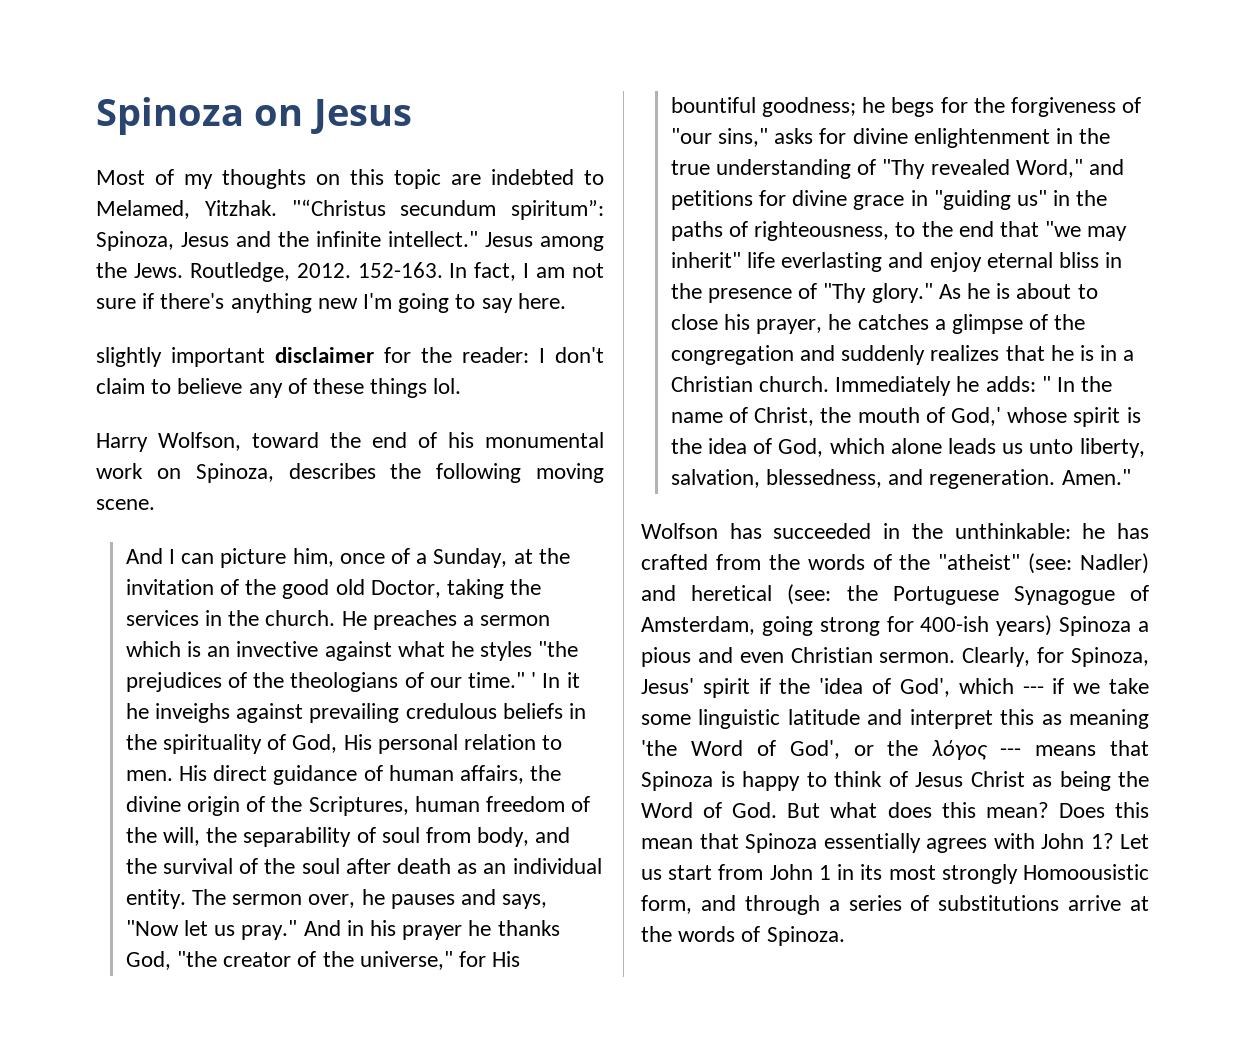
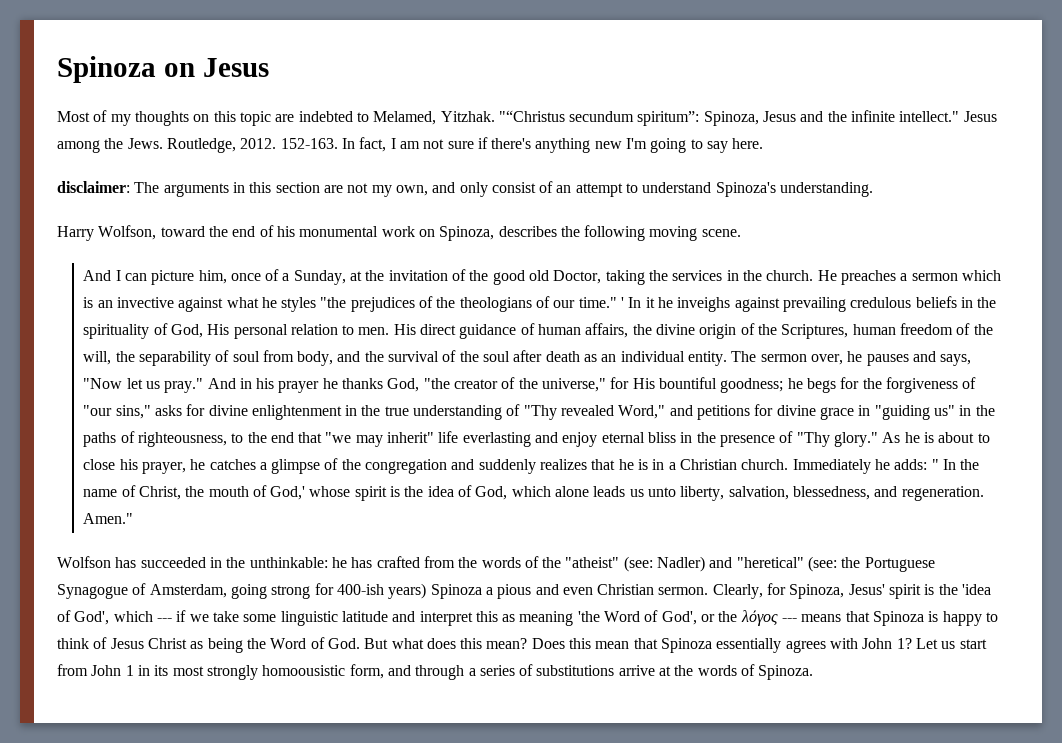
[96,347,604,367] [96,378,462,398] slightly important disclaimer for the reader: I don't claim to believe any of these things lol. -> [57,181,874,197] disclaimer: The arguments in this section are not my own, and only consist of an attempt to understand Spinoza's understanding.
[691,585,773,601] heretical -> [736,557,804,568] "heretical"
[758,678,771,694] if -> [924,584,935,595] is
[1023,864,1149,880] Homoousistic -> [262,665,346,676] homoousistic

